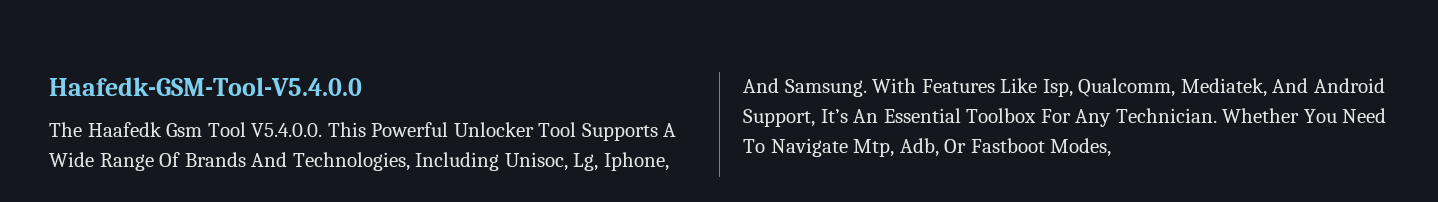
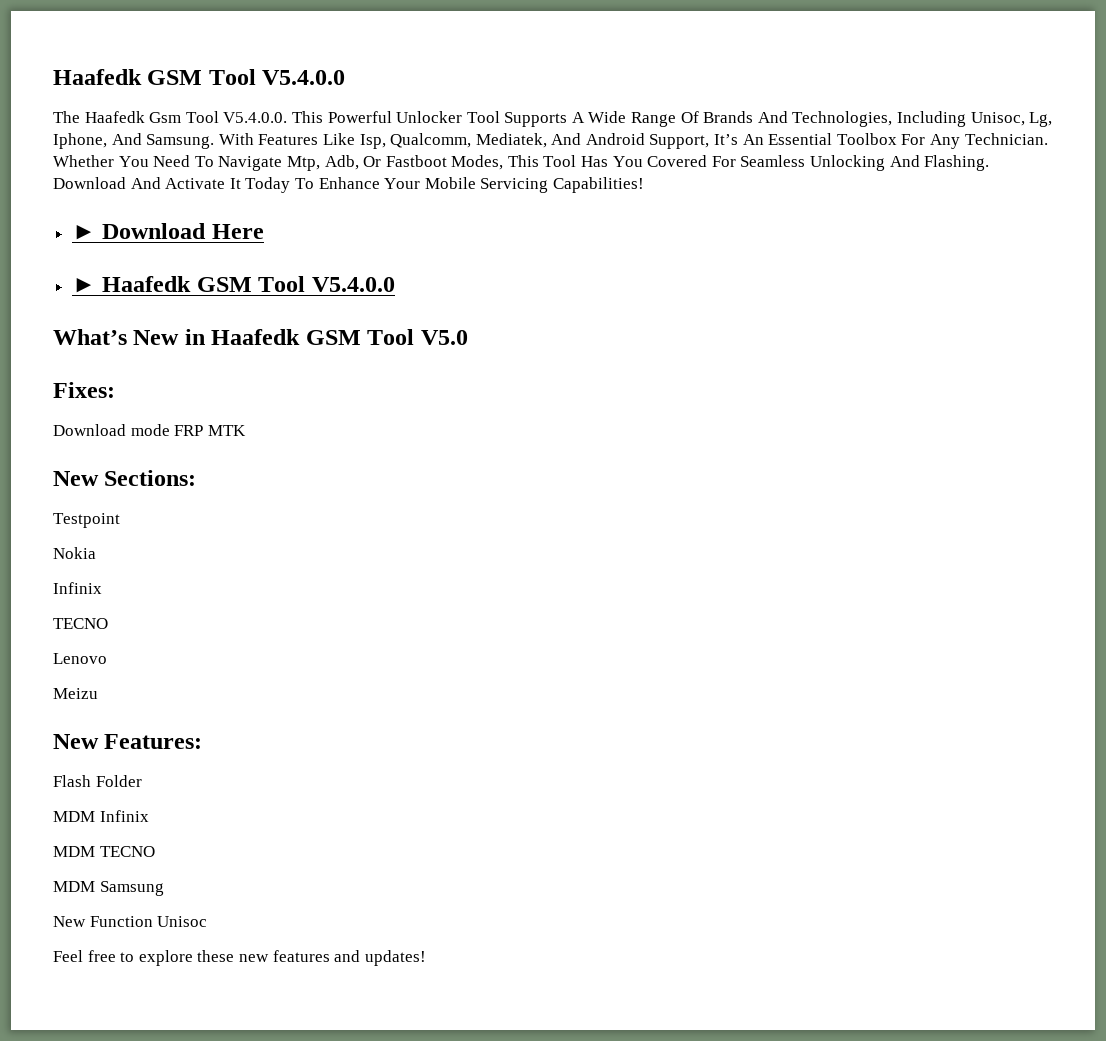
[49,77,362,96] Haafedk-GSM-Tool-V5.4.0.0 -> [53,69,346,85] Haafedk GSM Tool V5.4.0.0
(1112, 147) none -> [507,155,990,171] [53,177,644,193] [71,223,264,240] [71,276,395,293] [53,329,468,345] [53,382,115,398] [53,424,246,436] [53,470,197,486] [53,513,120,528] [53,547,96,559] [53,582,102,594] [53,618,108,629] [53,653,107,664] [53,688,98,699] [53,734,203,749] [53,775,142,787] [53,810,149,822] [53,846,155,857] [53,881,164,896] [53,916,208,927] [53,950,426,966] This Tool Has You Covered For Seamless Unlocking And Flashing. Download And Activate It Today To Enhance Your Mobile Servicing Capabilities! // ► Download Here // ► Haafedk GSM Tool V5.4.0.0 // What’s New in Haafedk GSM Tool V5.0 // Fixes: // Download mode FRP MTK // New Sections: // Testpoint // Nokia // Infinix // TECNO // Lenovo // Meizu // New Features: // Flash Folder // MDM Infinix // MDM TECNO // MDM Samsung // New Function Unisoc // Feel free to explore these new features and updates!

